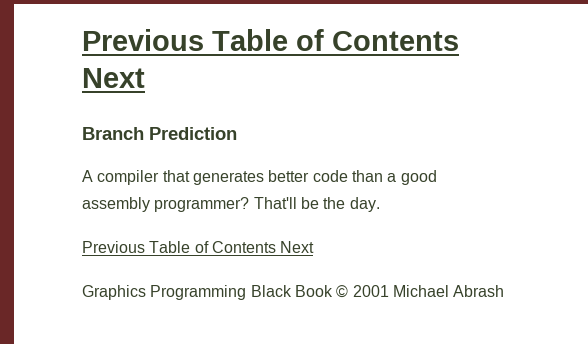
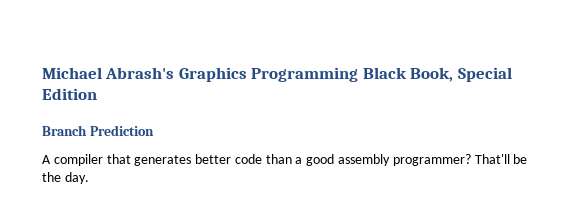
[82,29,459,51] [82,68,145,88] Previous Table of Contents Next -> [42,67,512,82] [42,88,97,100] Michael Abrash's Graphics Programming Black Book, Special Edition
[82,241,315,253] [82,285,505,300] // Previous Table of Contents Next // Graphics Programming Black Book © 2001 Michael Abrash -> (89, 178) none

